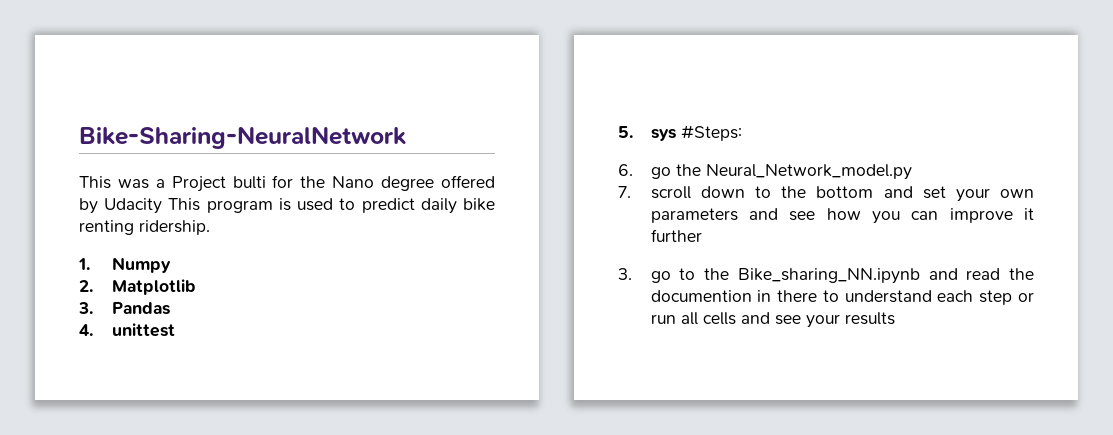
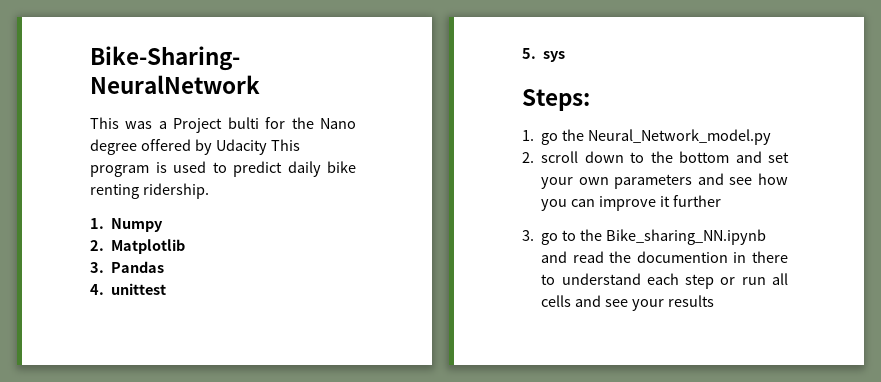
[680,125,742,141] [618,164,633,176] #Steps: // 6. -> [522,89,590,111] [522,130,534,141] // Steps: // 1.
[618,186,631,198] 7. -> [522,152,534,163] 2.

